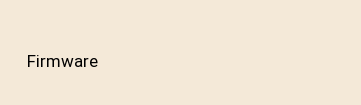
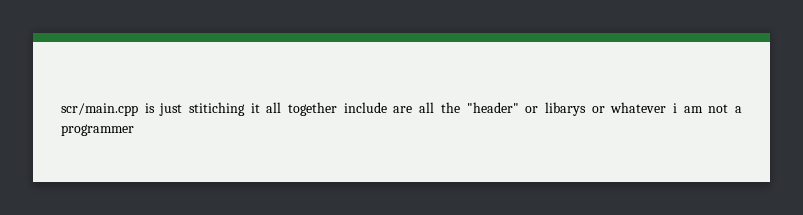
[27,55,98,67] Firmware -> [61,102,743,116] [61,124,134,136] scr/main.cpp is just stitiching it all together include are all the "header" or libarys or whatever i am not a programmer

